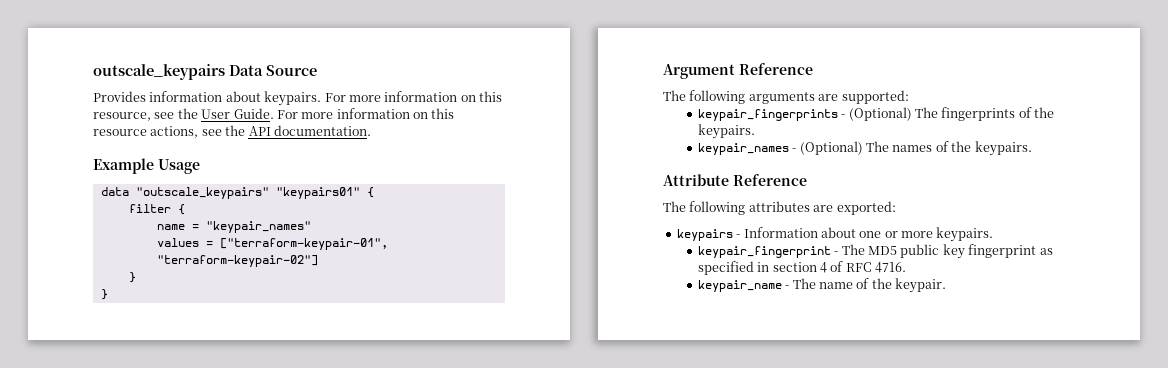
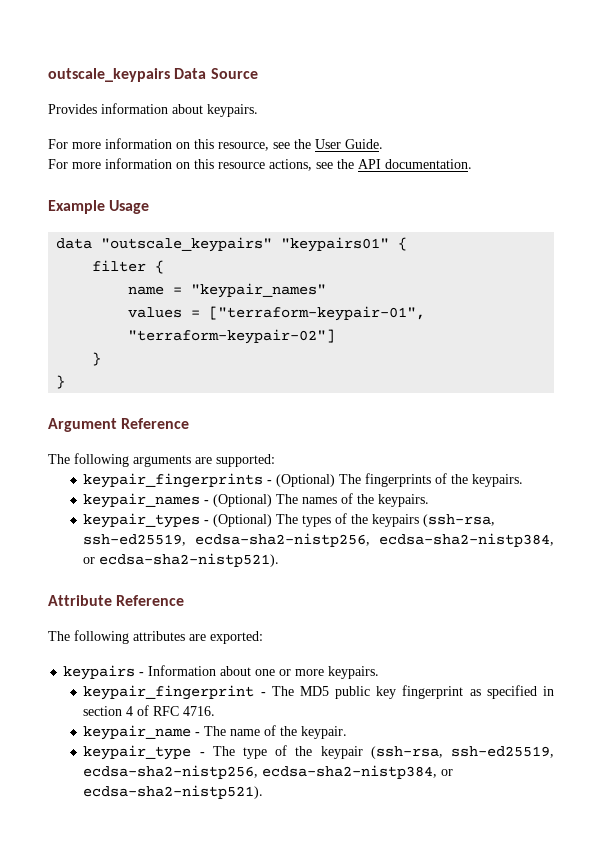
(322, 98) none -> (258, 110) //
(274, 113) none -> (383, 144) //
(1032, 148) none -> [83,513,496,528] [83,533,554,547] [83,553,280,567] // keypair_types - (Optional) The types of the keypairs (ssh-rsa, ssh-ed25519, ecdsa-sha2-nistp256, ecdsa-sha2-nistp384, or ecdsa-sha2-nistp521).
(947, 285) none -> [83,745,554,760] [83,765,454,779] [83,785,264,799] // keypair_type - The type of the keypair (ssh-rsa, ssh-ed25519, ecdsa-sha2-nistp256, ecdsa-sha2-nistp384, or ecdsa-sha2-nistp521).

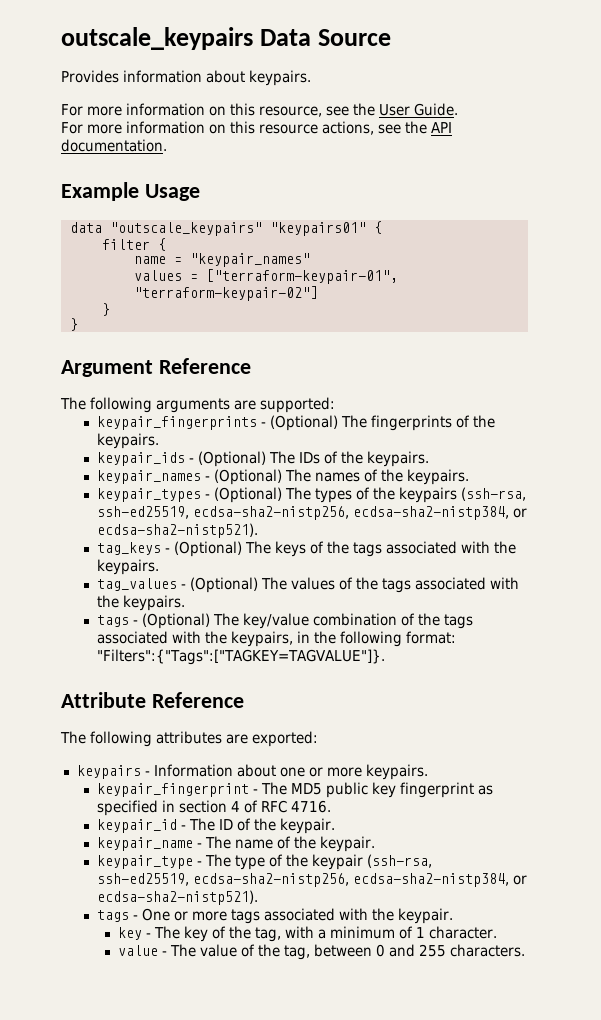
(524, 480) none -> [97,451,430,467] // keypair_ids - (Optional) The IDs of the keypairs.
(280, 560) none -> [97,541,517,557] [97,559,160,575] [97,577,520,593] [97,595,186,611] [97,613,474,629] [97,631,457,647] [97,649,386,665] // tag_keys - (Optional) The keys of the tags associated with the keypairs. // tag_values - (Optional) The values of the tags associated with the keypairs. // tags - (Optional) The key/value combination of the tags associated with the keypairs, in the following format: "Filters":{"Tags":["TAGKEY=TAGVALUE"]}.
(216, 711) none -> [97,818,336,834] // keypair_id - The ID of the keypair.
(264, 792) none -> [97,908,454,924] [117,926,497,942] [117,944,525,960] // tags - One or more tags associated with the keypair. // key - The key of the tag, with a minimum of 1 character. // value - The value of the tag, between 0 and 255 characters.

